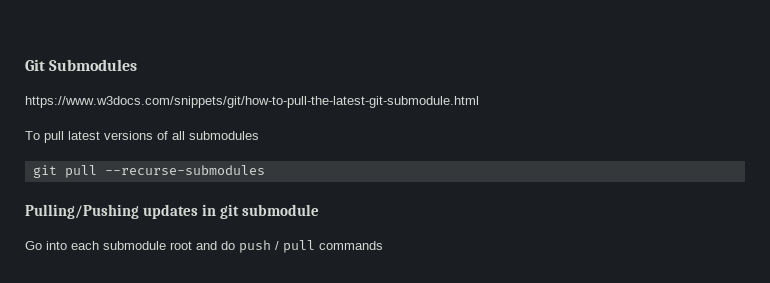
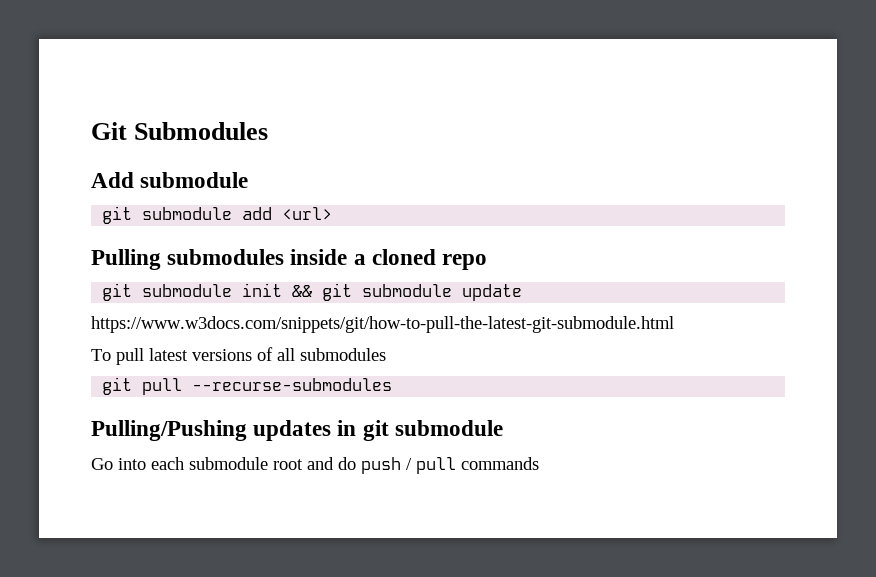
(138, 65) none -> [91,172,249,188] [102,206,333,224] [91,249,488,270] [102,283,523,301] // Add submodule // git submodule add <url> // Pulling submodules inside a cloned repo // git submodule init && git submodule update

